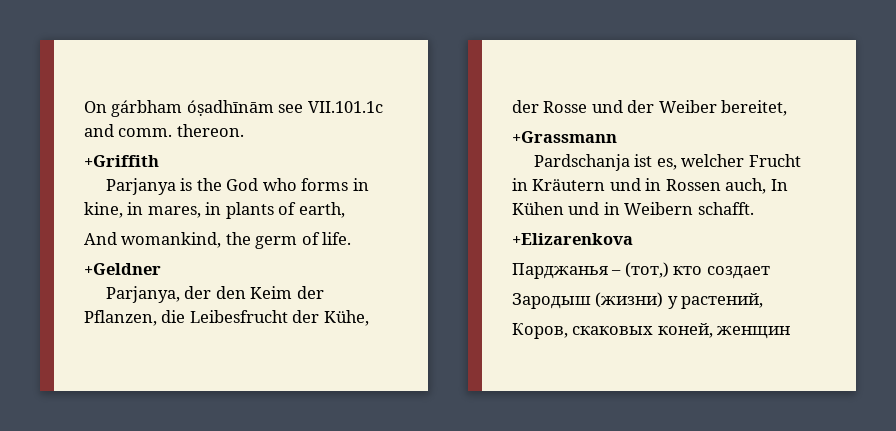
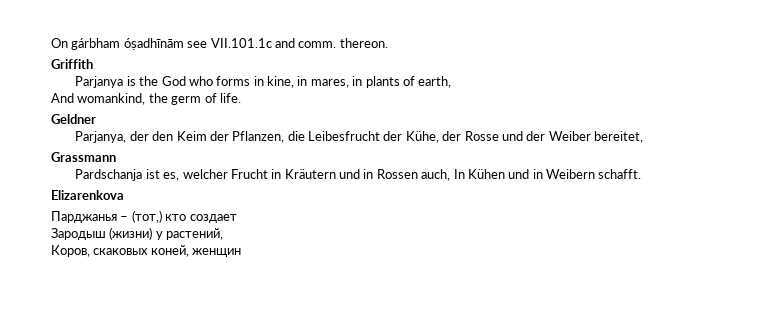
[84,155,159,167] +Griffith -> [51,59,93,69] Griffith
[84,263,161,275] +Geldner -> [51,114,96,124] Geldner
[512,131,617,143] +Grassmann -> [51,152,116,162] Grassmann
[512,233,633,245] +Elizarenkova -> [51,190,124,200] Elizarenkova

